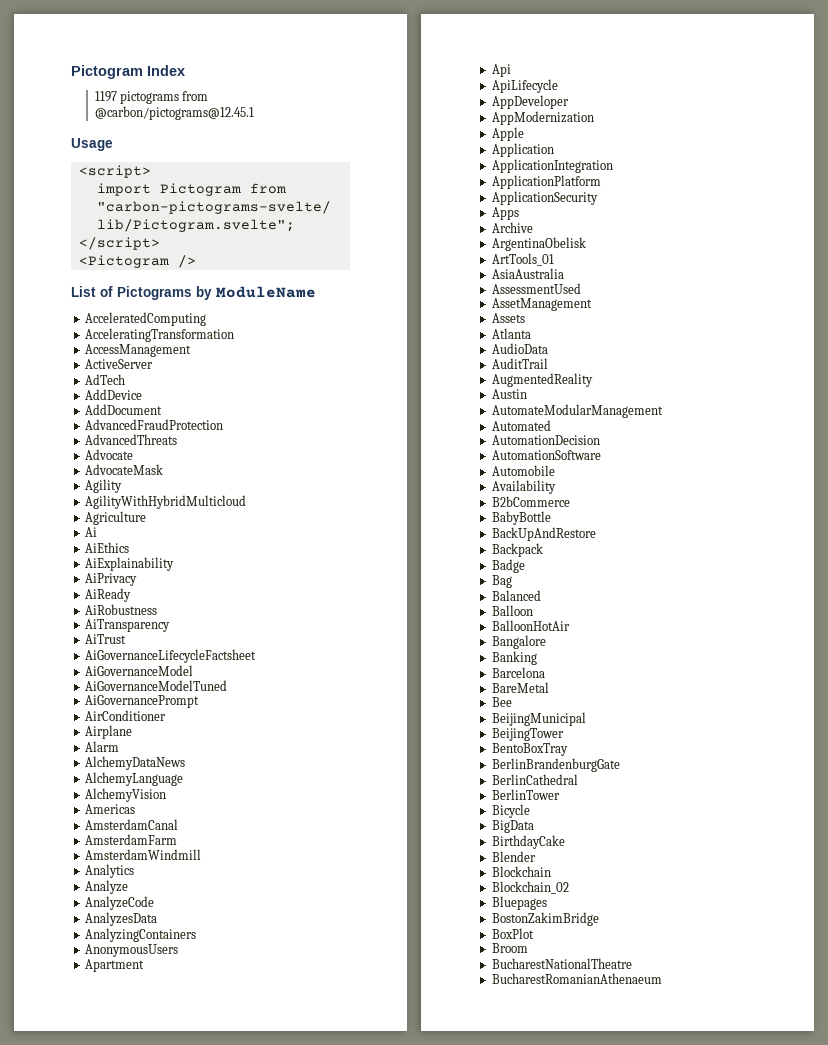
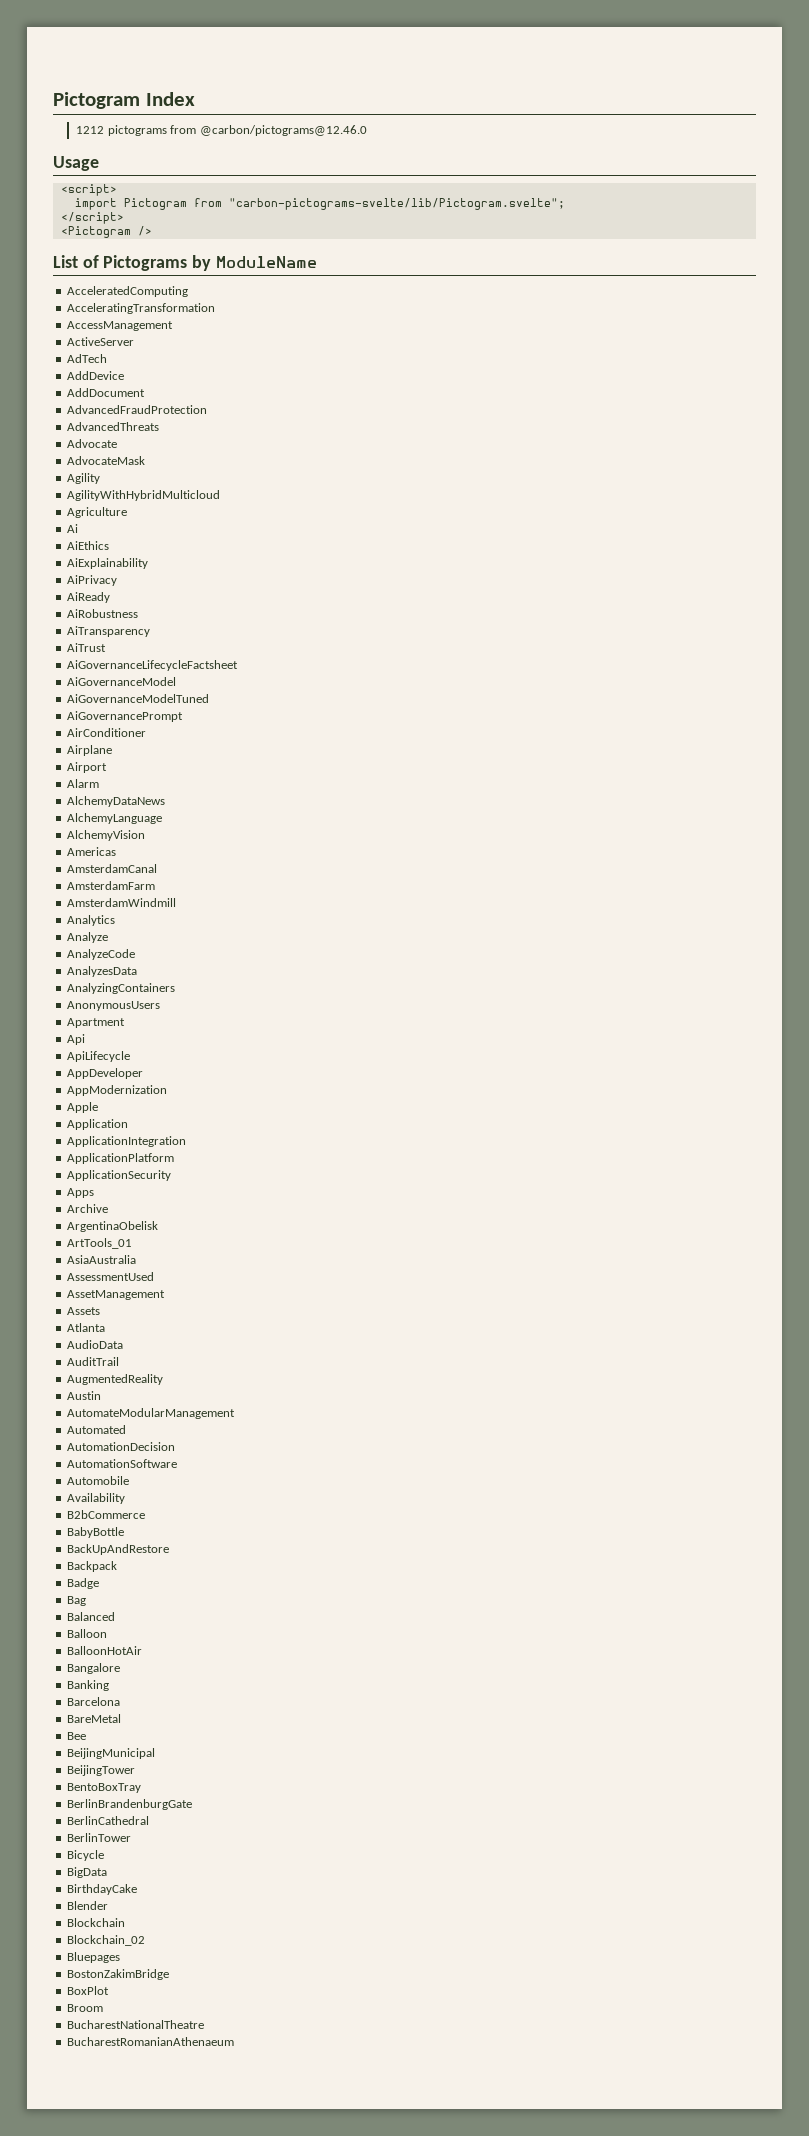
[94,91,117,102] 1197 -> [75,126,104,134] 1212
[94,106,254,120] @carbon/pictograms@12.45.1 -> [199,125,367,136] @carbon/pictograms@12.46.0
(132, 732) none -> [67,762,108,773] // Airport

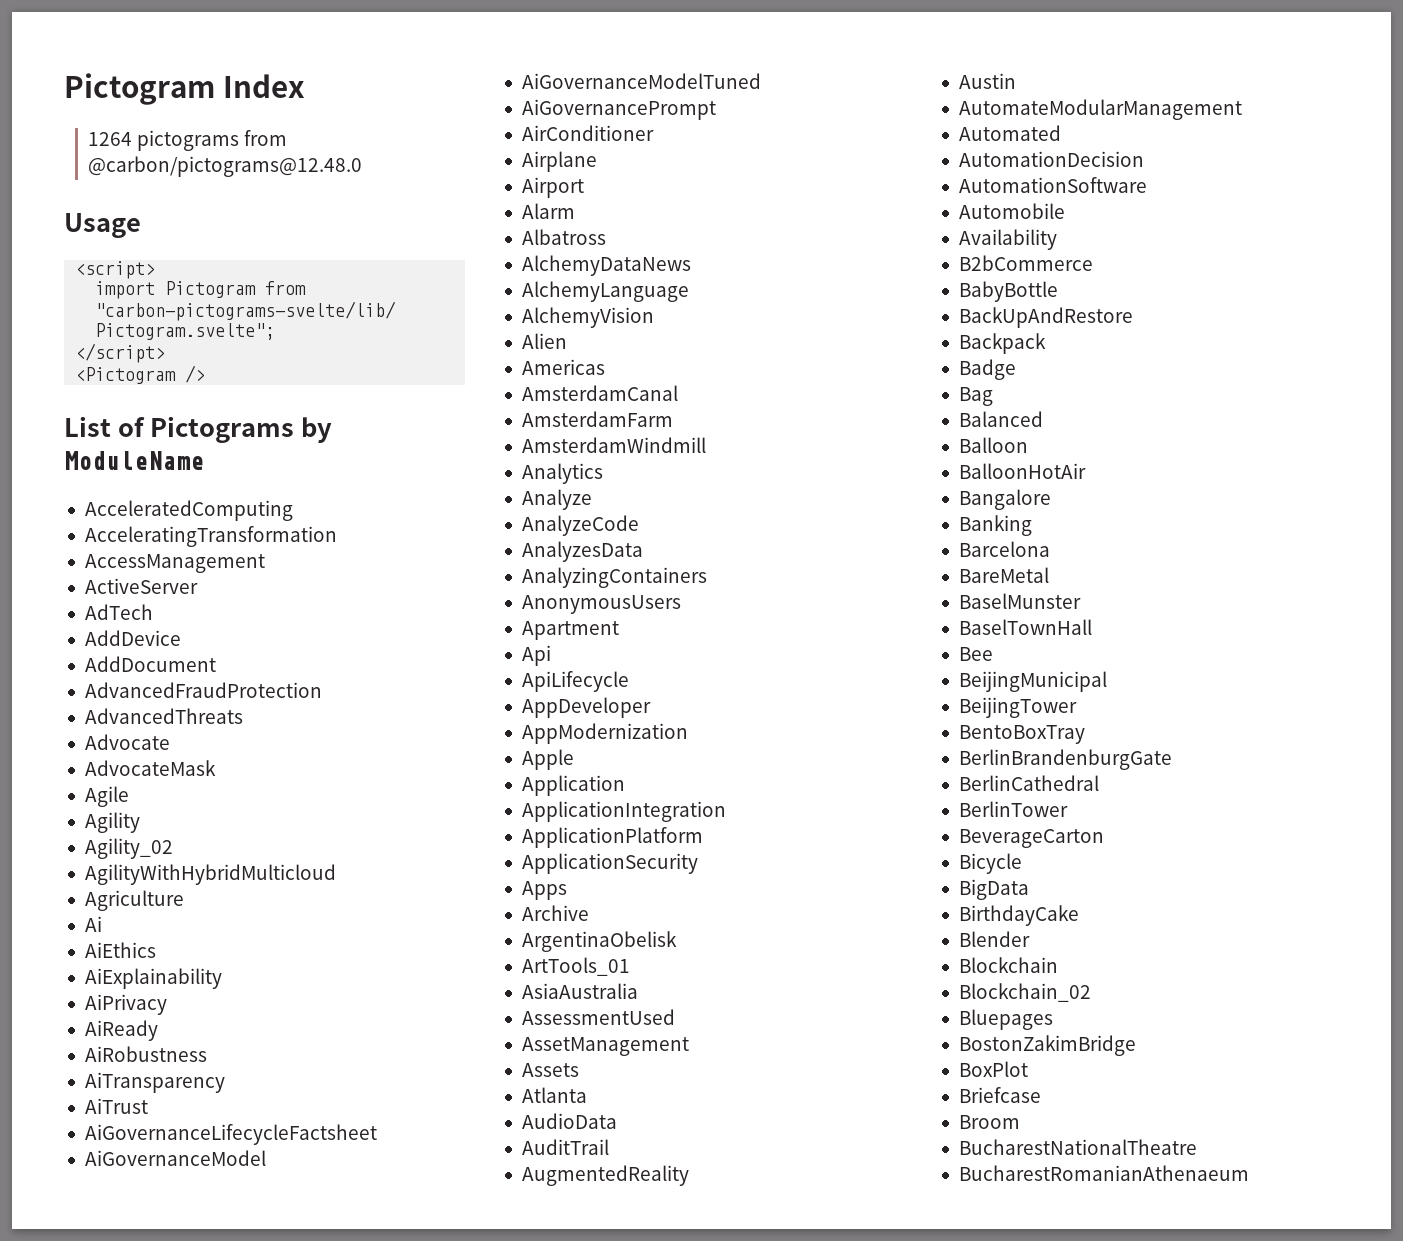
[75,126,104,134] 1212 -> [88,132,133,146] 1264
[199,125,367,136] @carbon/pictograms@12.46.0 -> [88,156,363,177] @carbon/pictograms@12.48.0
(146, 460) none -> [84,786,129,807] // Agile
(101, 478) none -> [84,838,173,859] // Agility_02
(100, 783) none -> [521,229,606,245] // Albatross
(146, 835) none -> [521,333,567,349] // Alien
(122, 1718) none -> [958,593,1081,609] [958,619,1092,635] // BaselMunster // BaselTownHall
(132, 1837) none -> [958,829,1104,848] // BeverageCarton
(110, 1990) none -> [958,1087,1041,1103] // Briefcase

